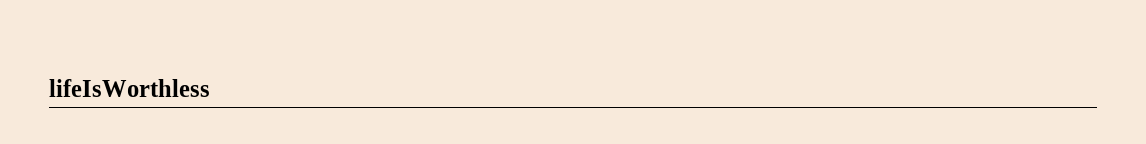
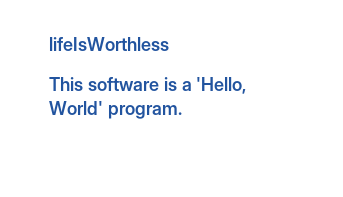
(210, 88) none -> [49,77,247,94] [49,101,182,119] // This software is a 'Hello, World' program.

